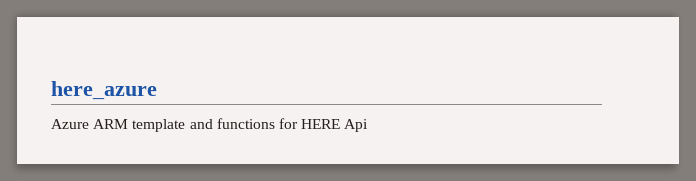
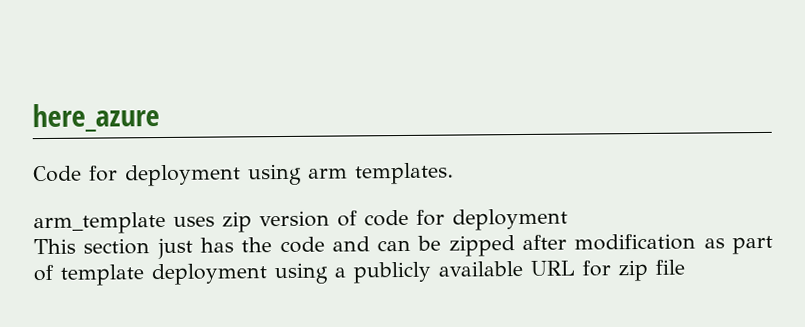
[51,118,369,132] Azure ARM template and functions for HERE Api -> [33,162,454,187] [33,208,568,235] [33,233,773,260] [33,259,685,286] Code for deployment using arm templates. // arm_template uses zip version of code for deployment // This section just has the code and can be zipped after modification as part of template deployment using a publicly available URL for zip file

